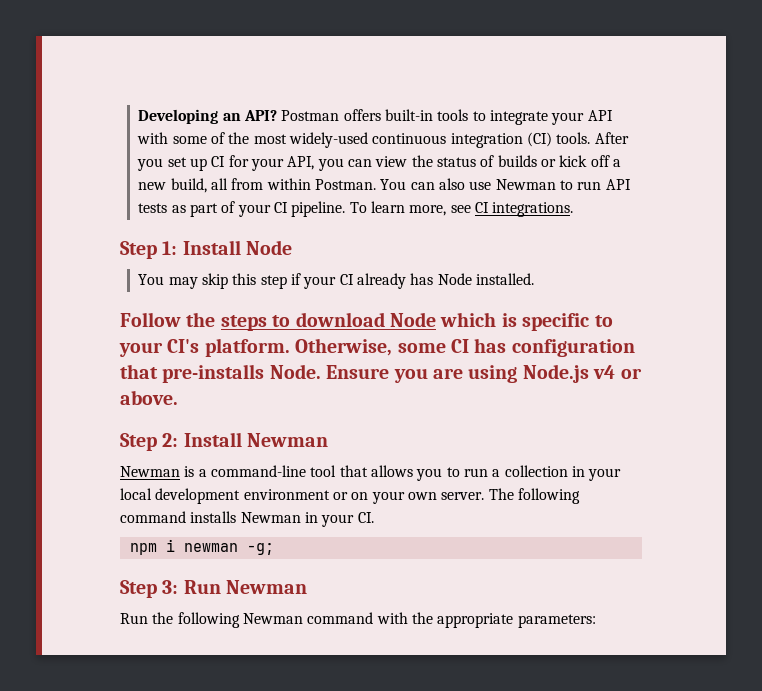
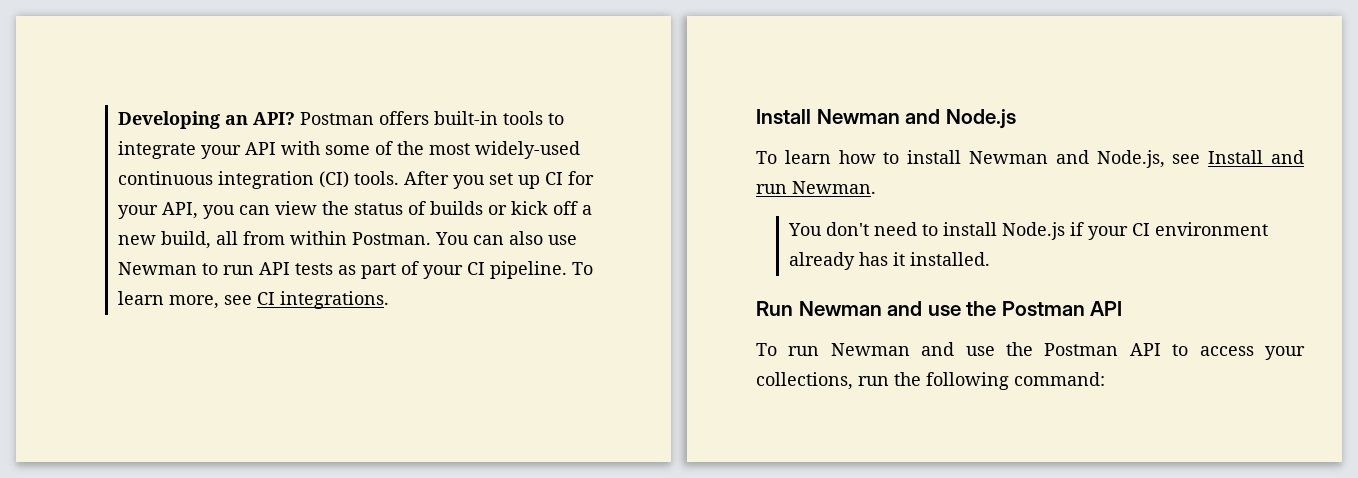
[120,240,293,259] [138,273,287,289] Step 1: Install Node // You may skip this step -> [756,109,1016,129] [756,150,1304,168] [756,181,876,194] [788,222,1066,240] Install Newman and Node.js // To learn how to install Newman and Node.js, see Install and run Newman. // You don't need to install Node.js
(354, 279) none -> [1155,222,1269,236] environment
[437,273,472,285] Node -> [893,252,906,266] it
[120,312,613,331] [119,338,635,357] [120,364,642,383] [120,390,178,405] [120,432,329,451] [120,465,622,481] [120,488,580,504] [120,511,374,527] [129,539,274,555] [120,580,308,598] [120,612,596,628] Follow the steps to download Node which is specific to your CI's platform. Otherwise, some CI has configuration that pre-installs Node. Ensure you are using Node.js v4 or above. // Step 2: Install Newman // Newman is a command-line tool that allows you to run a collection in your local development environment or on your own server. The following command installs Newman in your CI. // npm i newman -g; // Step 3: Run Newman // Run the following Newman command with the appropriate parameters: -> [756,301,1123,316] [756,342,1305,360] [756,372,1105,390] Run Newman and use the Postman API // To run Newman and use the Postman API to access your collections, run the following command:

